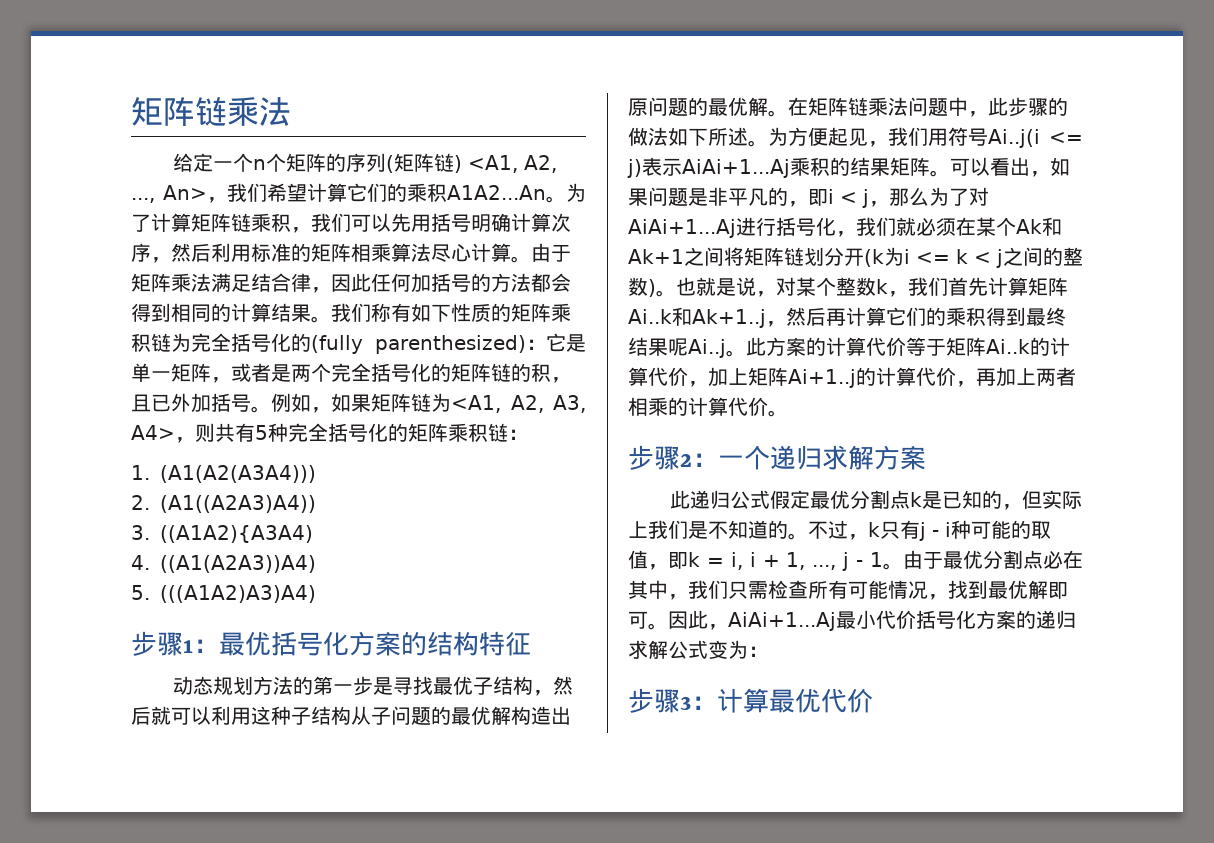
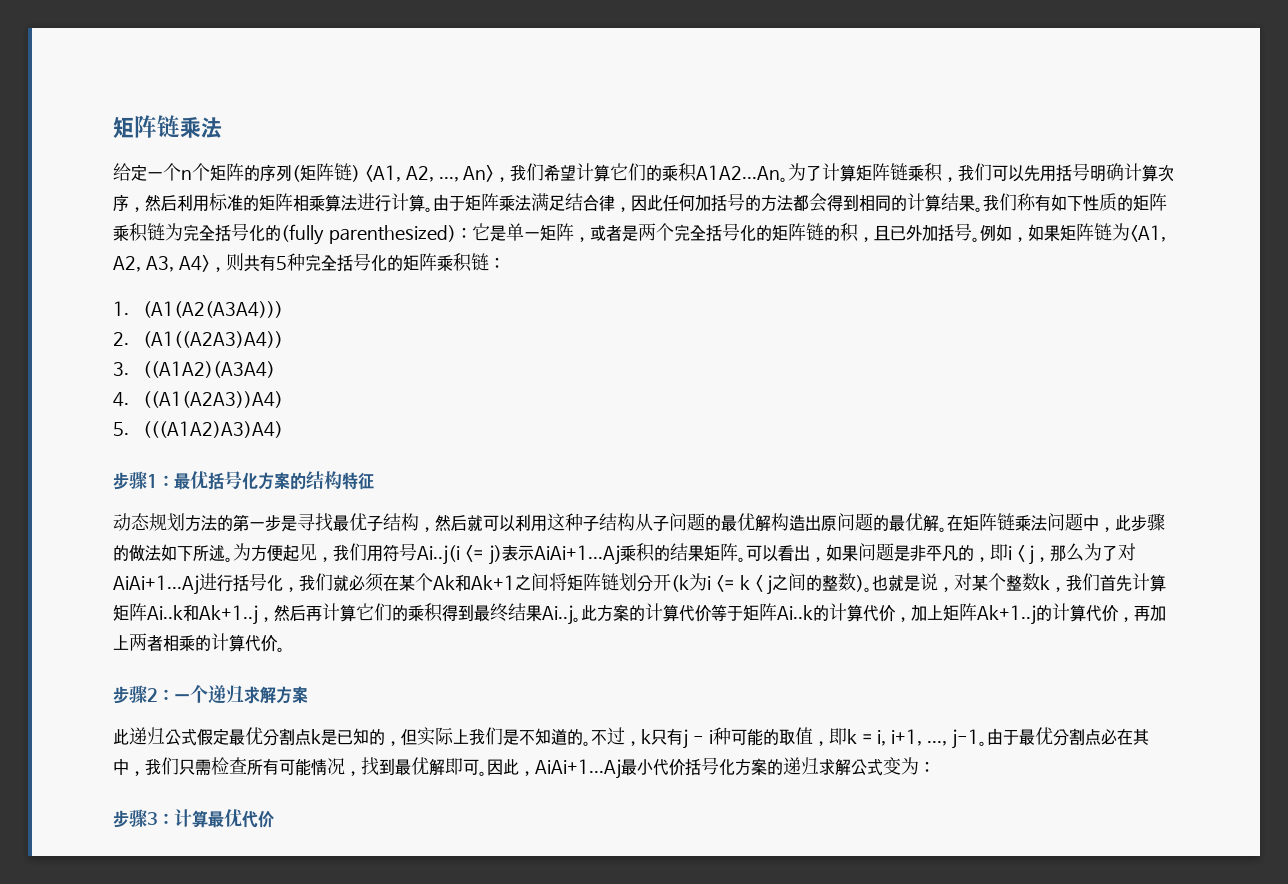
[431,244,471,262] 尽心 -> [357,193,391,212] 进行
[160,525,313,543] ((A1A2){A3A4) -> [142,361,275,378] ((A1A2)(A3A4)
[668,338,688,356] 呢 -> (542, 613) none
[788,369,856,388] Ai+1..j -> [977,605,1036,625] Ak+1..j
[749,552,883,571] i + 1, ..., j - 1 -> [891,729,980,749] i+1, ..., j-1

